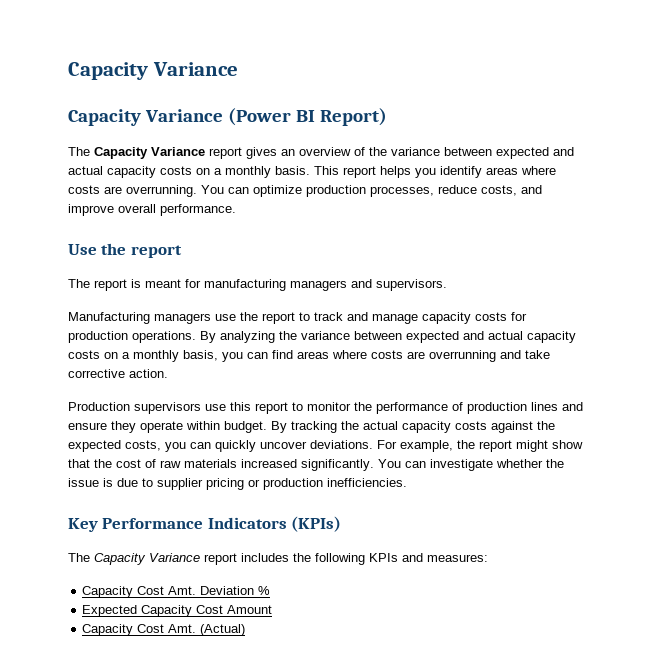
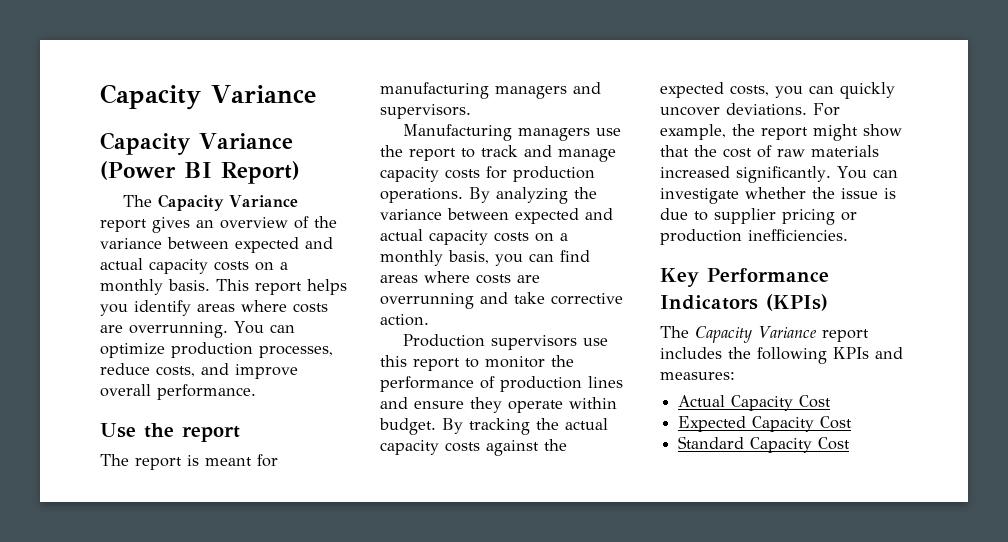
[82,586,271,598] Capacity Cost Amt. Deviation % -> [678,395,832,411] Actual Capacity Cost
[227,605,273,614] [82,624,246,636] Amount // Capacity Cost Amt. (Actual) -> [678,436,851,453] // Standard Capacity Cost

